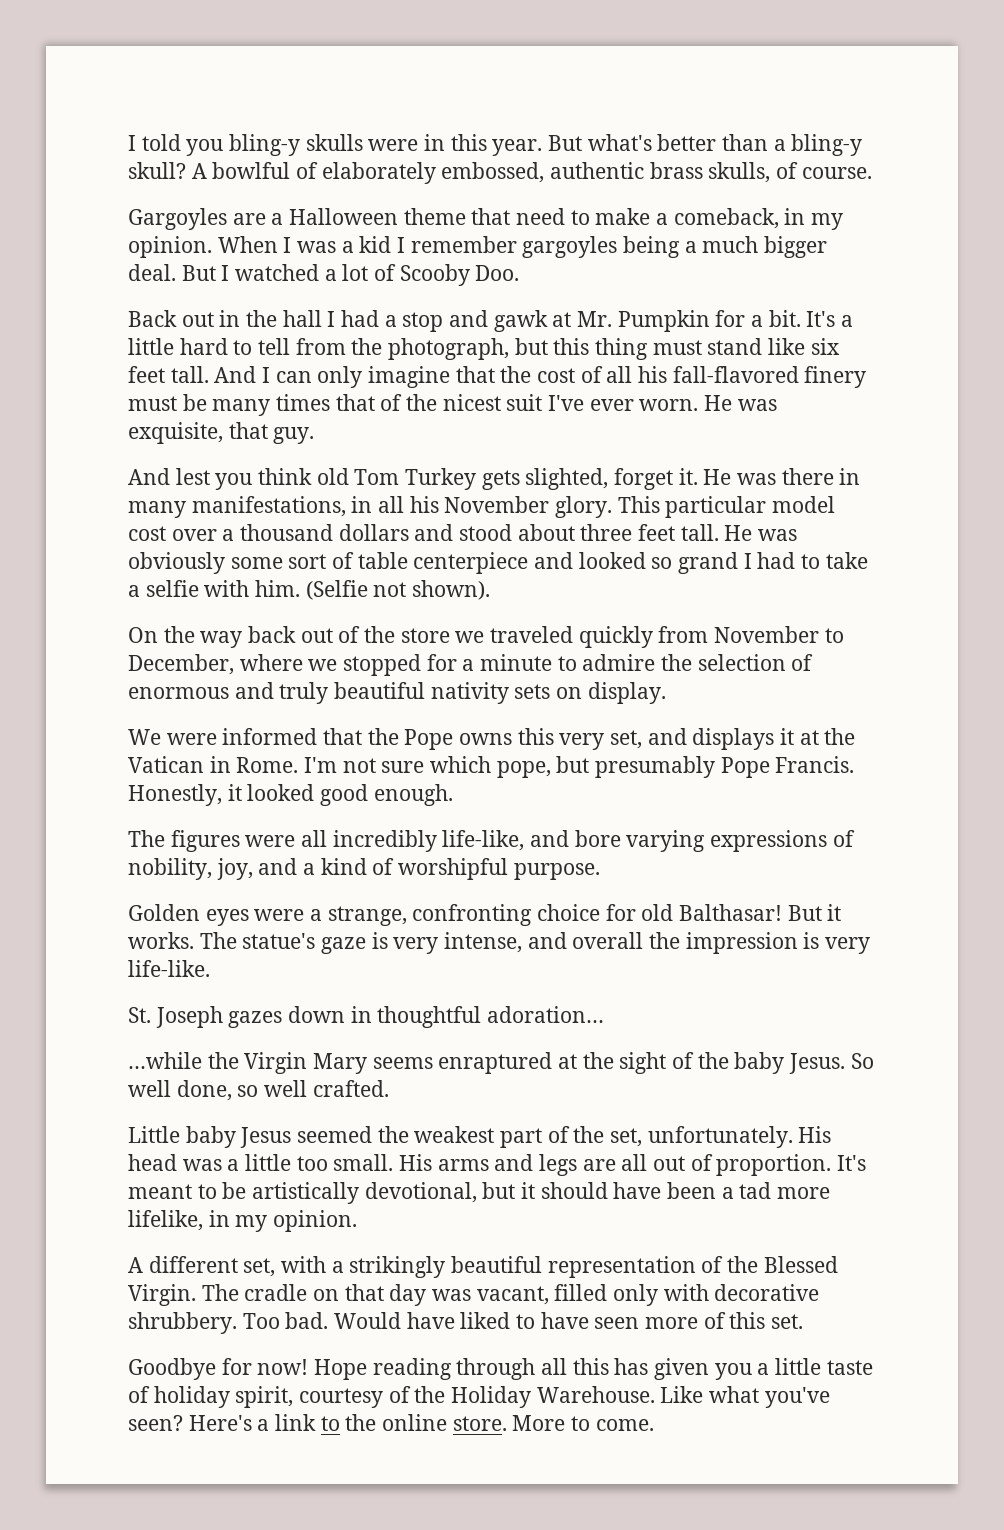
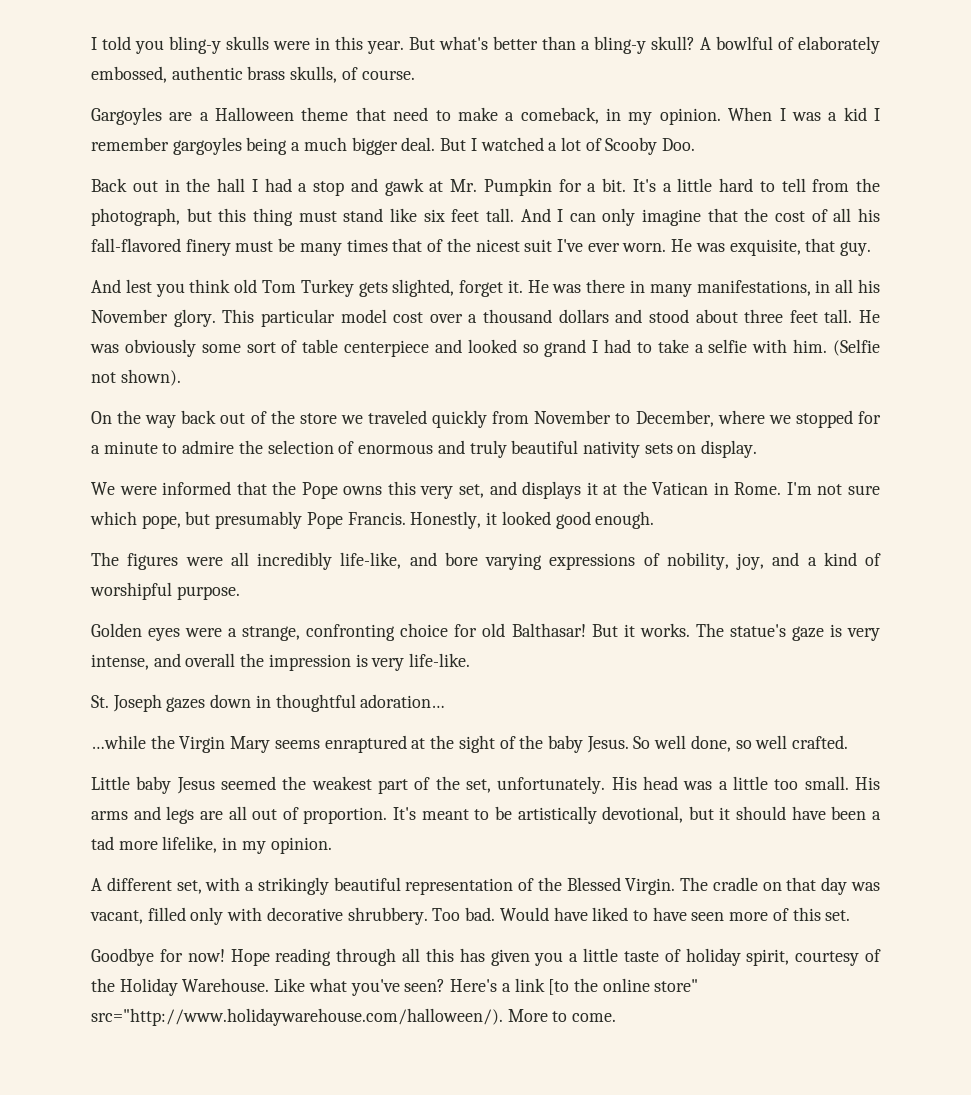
[320,1416,340,1431] to -> [548,979,570,995] [to
[452,1416,507,1431] store. -> [654,979,699,992] [91,1008,503,1026] store" src="http://www.holidaywarehouse.com/halloween/).

